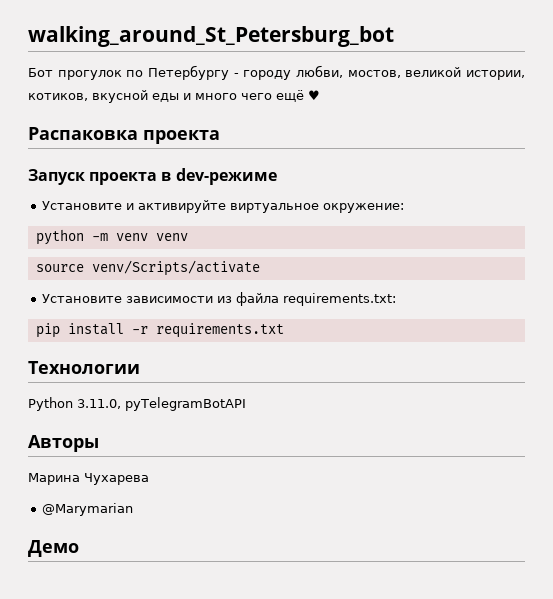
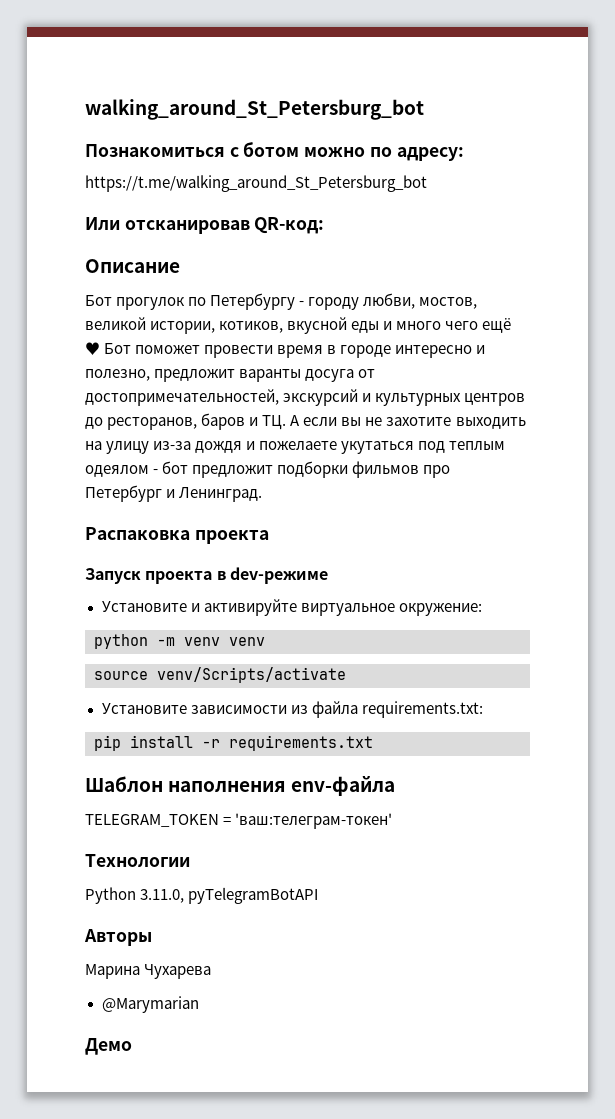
(394, 36) none -> [85,141,464,161] [85,175,427,192] [85,217,325,234] [85,259,180,273] // Познакомиться с ботом можно по адресу: // https://t.me/walking_around_St_Petersburg_bot // Или отсканировав QR-код: // Описание
(320, 95) none -> [104,343,486,358] [85,369,376,382] [85,389,526,406] [85,413,526,430] [85,441,506,454] [85,461,451,478] [85,485,263,502] Бот поможет провести время в городе интересно и полезно, предложит варанты досуга от достопримечательностей, экскурсий и культурных центров до ресторанов, баров и ТЦ. А если вы не захотите выходить на улицу из-за дождя и пожелаете укутаться под теплым одеялом - бот предложит подборки фильмов про Петербург и Ленинград.
(284, 330) none -> [85,776,396,796] [85,813,393,829] // Шаблон наполнения env-файла // TELEGRAM_TOKEN = 'ваш:телеграм-токен'

